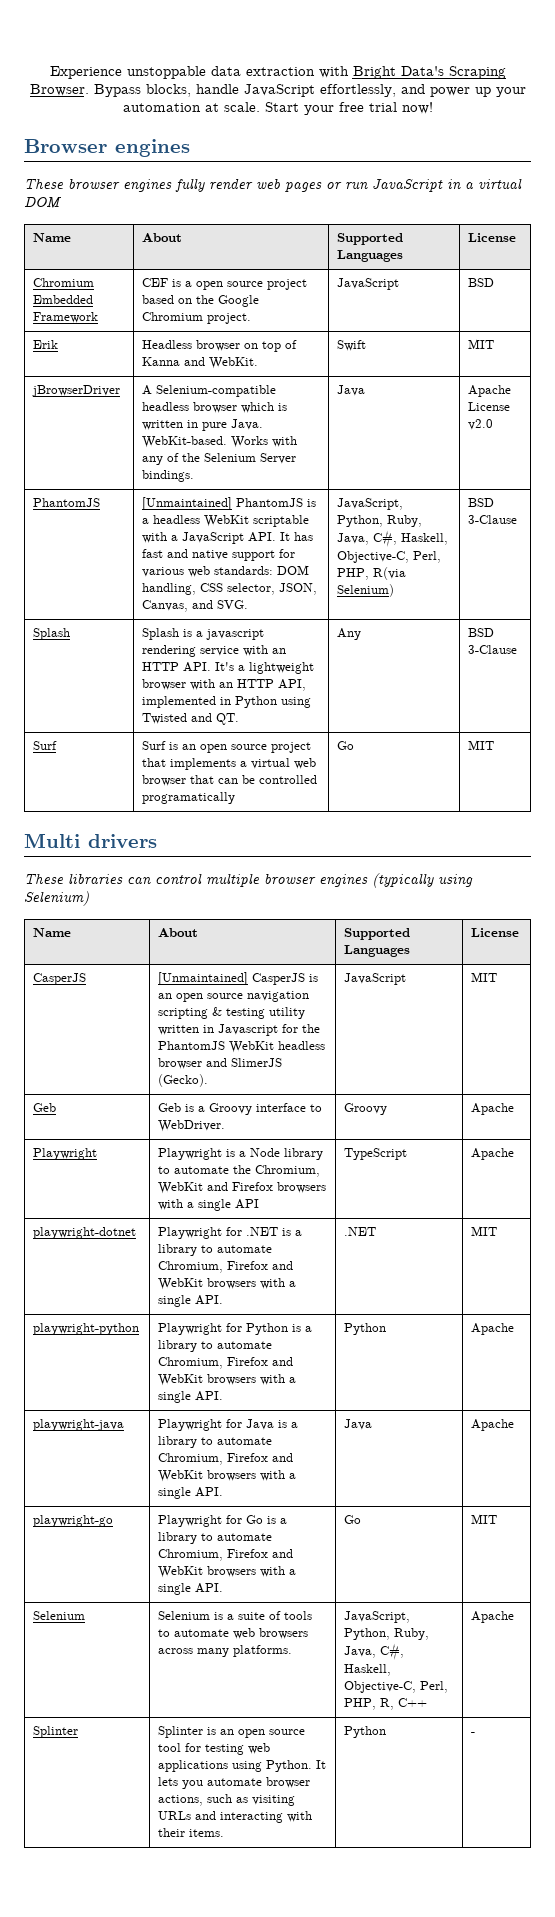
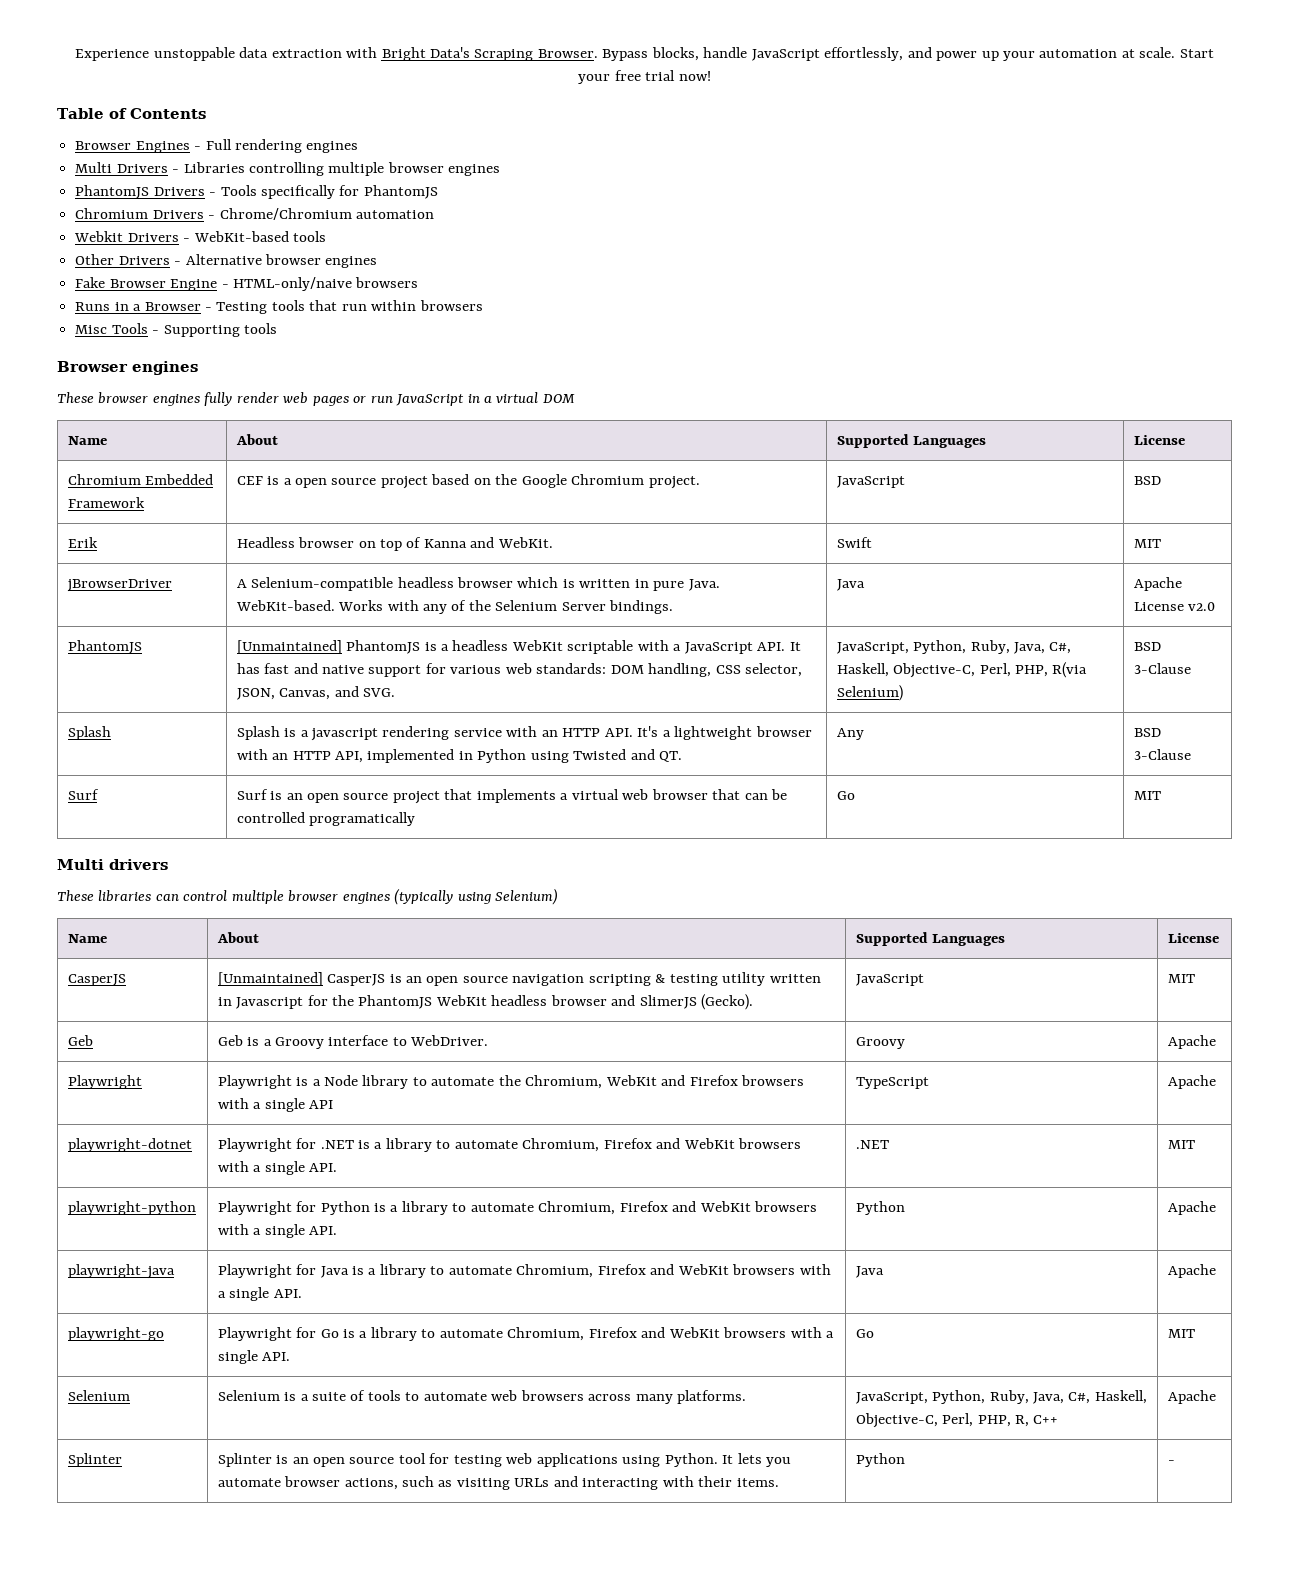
(433, 108) none -> [57,108,206,119] [75,139,359,153] [75,162,501,176] [75,185,438,199] [75,208,434,220] [74,231,326,242] [75,254,378,268] [75,277,419,291] [75,300,483,314] [75,323,277,337] // Table of Contents // Browser Engines - Full rendering engines // Multi Drivers - Libraries controlling multiple browser engines // PhantomJS Drivers - Tools specifically for PhantomJS // Chromium Drivers - Chrome/Chromium automation // Webkit Drivers - WebKit-based tools // Other Drivers - Alternative browser engines // Fake Browser Engine - HTML-only/naive browsers // Runs in a Browser - Testing tools that run within browsers // Misc Tools - Supporting tools

